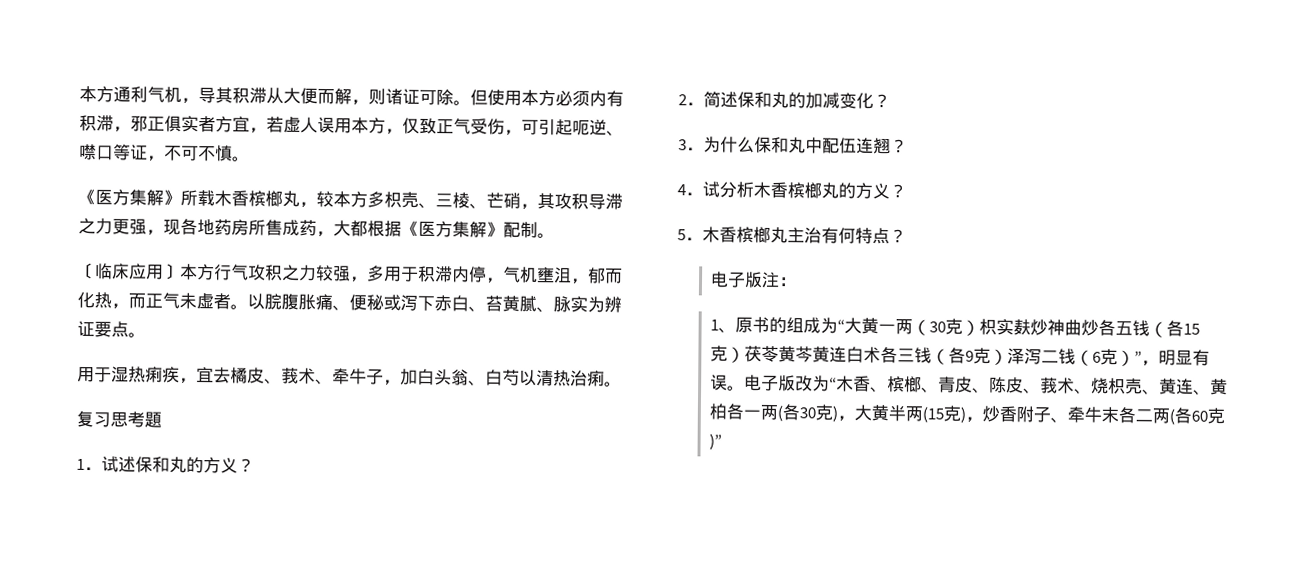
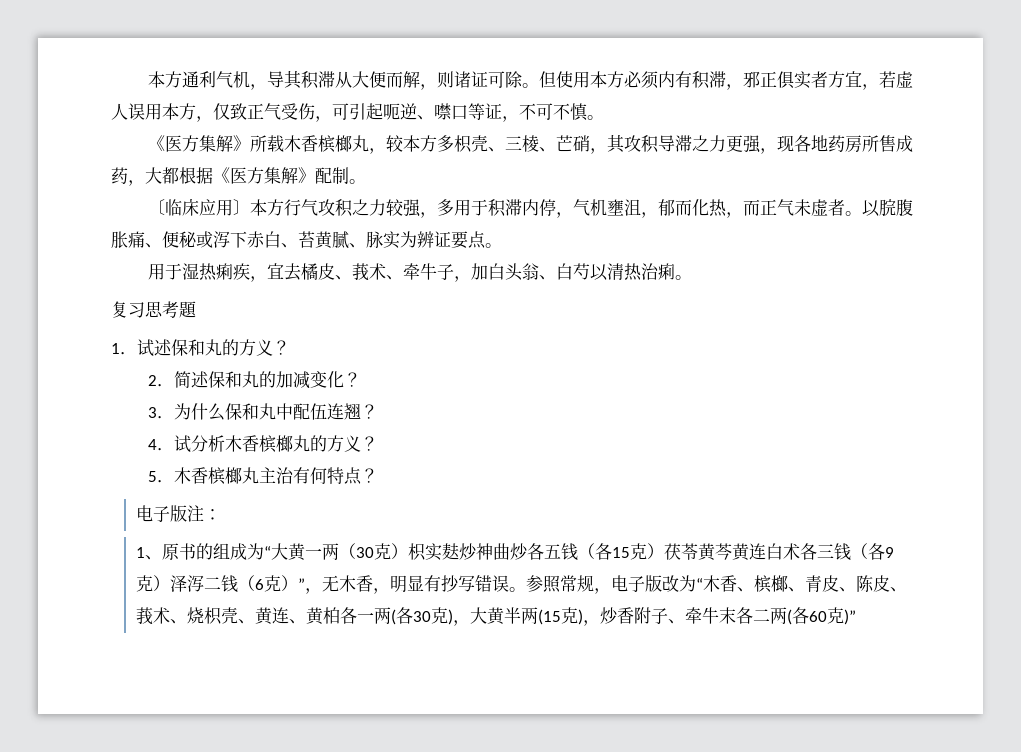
[1157,349,1210,366] [709,374,745,391] 明显有误。 -> [321,575,611,594] 无木香，明显有抄写错误。参照常规，

